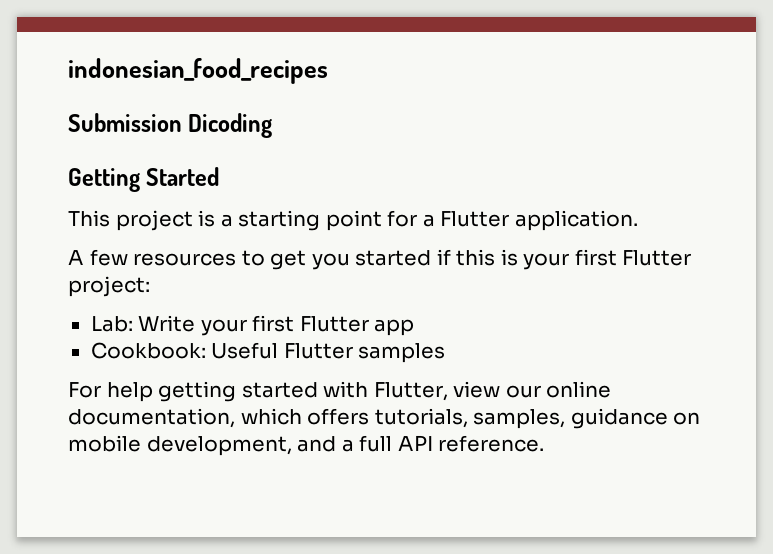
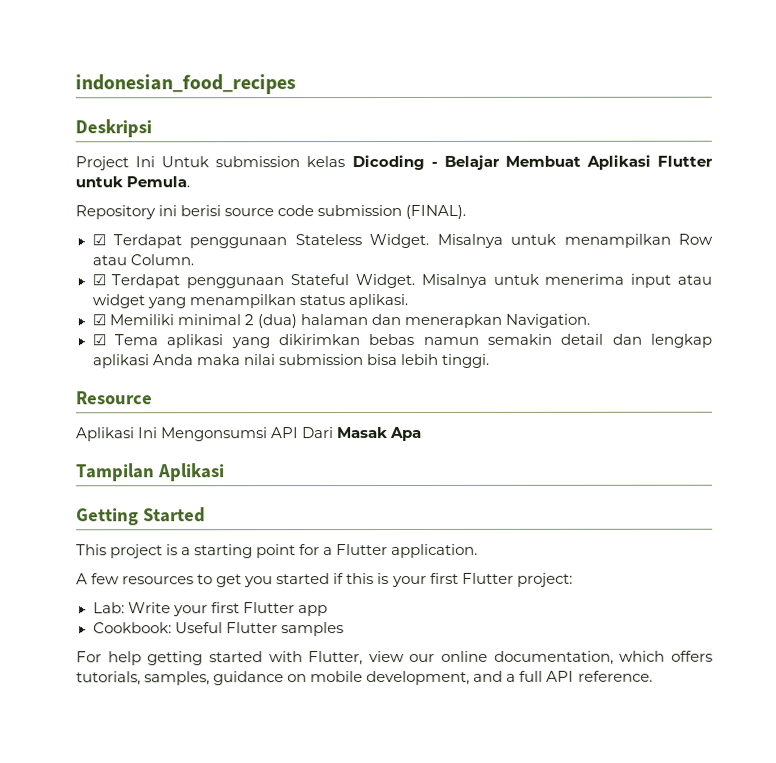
[68,113,273,138] Submission Dicoding -> [75,119,152,138] [75,154,714,171] [75,176,191,188] [75,204,467,220] [91,233,713,249] [91,254,194,266] [91,273,712,289] [91,293,408,309] [91,313,590,329] [91,333,713,349] [91,353,489,369] [76,391,153,405] [76,426,423,442] [76,463,225,482] Deskripsi // Project Ini Untuk submission kelas Dicoding - Belajar Membuat Aplikasi Flutter untuk Pemula. // Repository ini berisi source code submission (FINAL). // ☑ Terdapat penggunaan Stateless Widget. Misalnya untuk menampilkan Row atau Column. // ☑ Terdapat penggunaan Stateful Widget. Misalnya untuk menerima input atau widget yang menampilkan status aplikasi. // ☑ Memiliki minimal 2 (dua) halaman dan menerapkan Navigation. // ☑ Tema aplikasi yang dikirimkan bebas namun semakin detail dan lengkap aplikasi Anda maka nilai submission bisa lebih tinggi. // Resource // Aplikasi Ini Mengonsumsi API Dari Masak Apa // Tampilan Aplikasi

